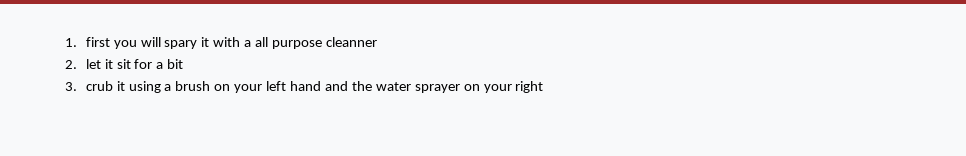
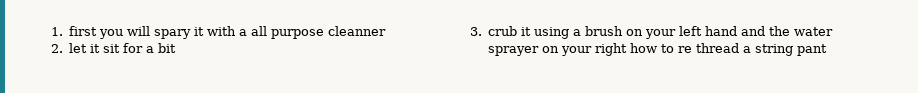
(544, 87) none -> [630,43,828,56] how to re thread a string pant

